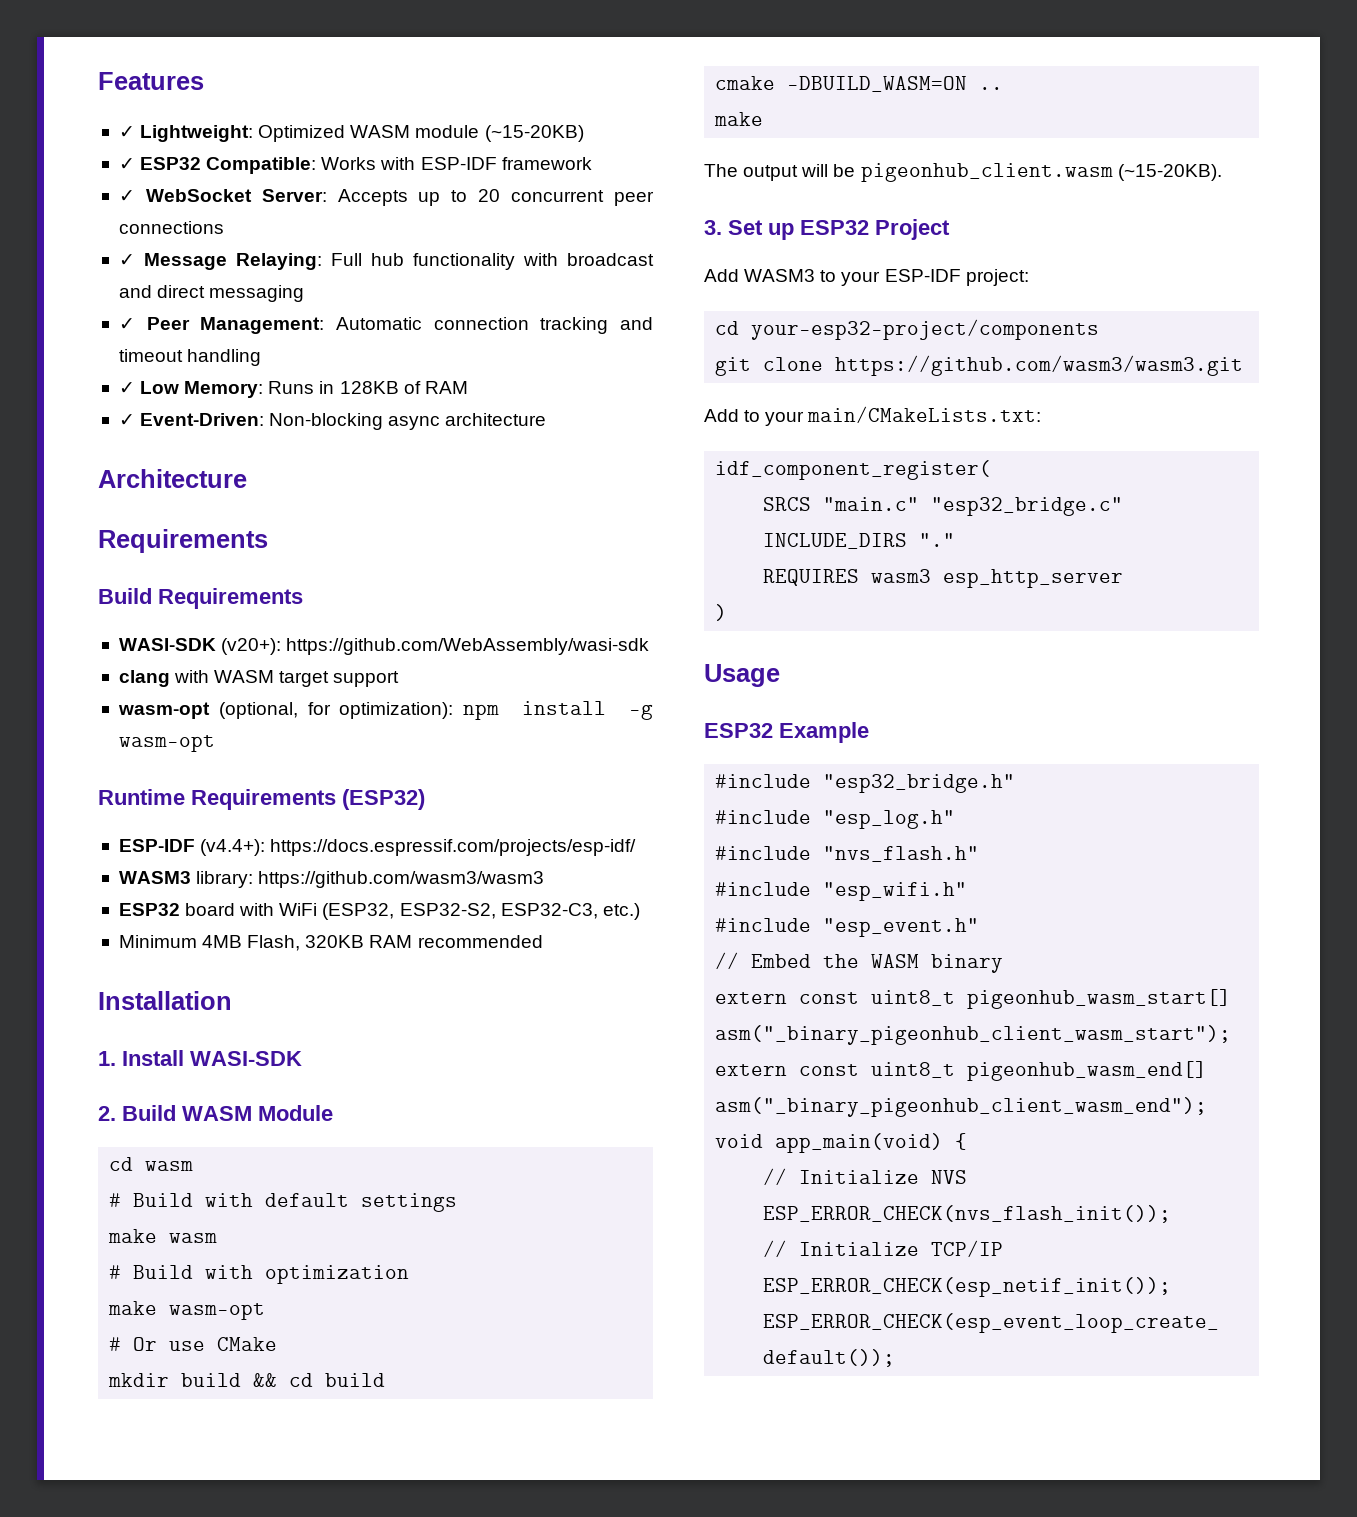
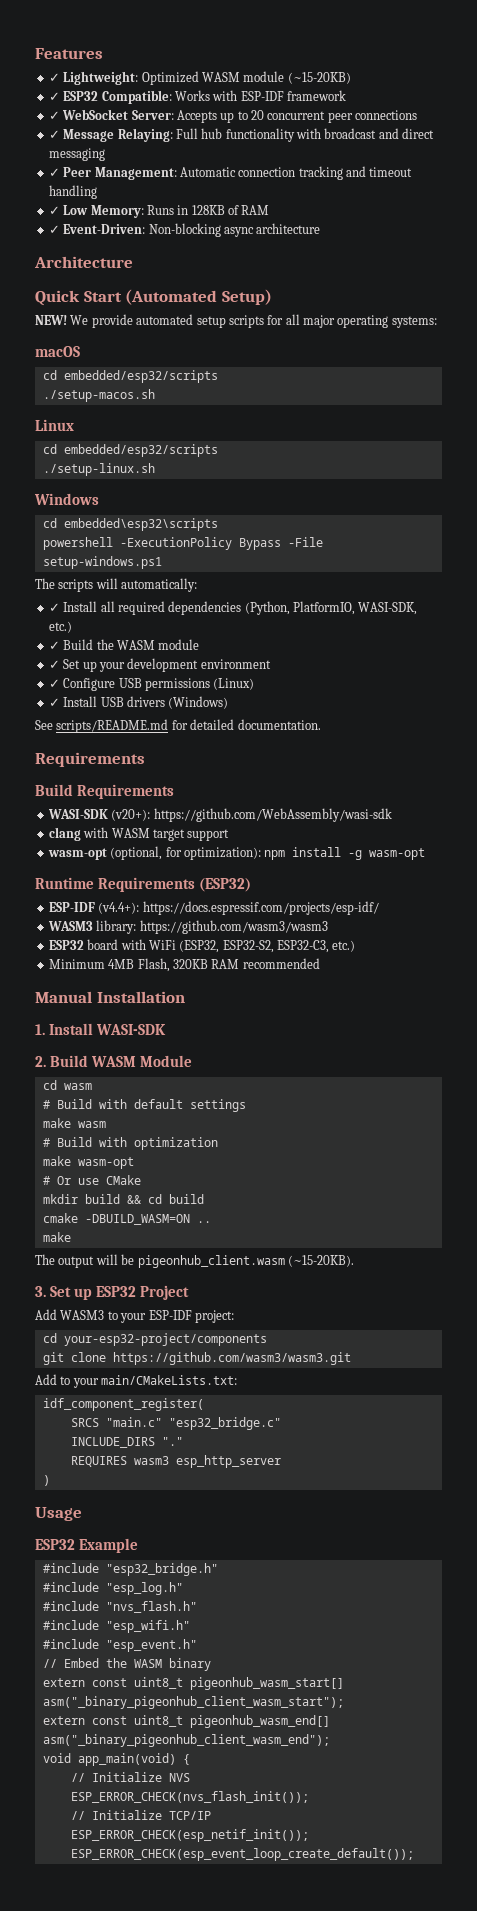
(247, 478) none -> [35,289,272,306] [35,314,437,328] [35,346,80,357] [42,370,218,383] [42,389,155,402] [35,419,74,431] [42,444,218,457] [42,463,155,476] [34,493,99,505] [42,518,218,531] [42,537,323,550] [42,556,162,569] [35,578,198,592] [48,601,418,615] [48,621,72,633] [48,639,200,650] [48,658,271,672] [48,678,255,691] [48,696,229,709] [35,719,321,733] // Quick Start (Automated Setup) // NEW! We provide automated setup scripts for all major operating systems: // macOS // cd embedded/esp32/scripts // ./setup-macos.sh // Linux // cd embedded/esp32/scripts // ./setup-linux.sh // Windows // cd embedded\esp32\scripts // powershell -ExecutionPolicy Bypass -File setup-windows.ps1 // The scripts will automatically: // ✓ Install all required dependencies (Python, PlatformIO, WASI-SDK, etc.) // ✓ Build the WASM module // ✓ Set up your development environment // ✓ Configure USB permissions (Linux) // ✓ Install USB drivers (Windows) // See scripts/README.md for detailed documentation.
(543, 941) none -> [35,991,92,1003] Manual

